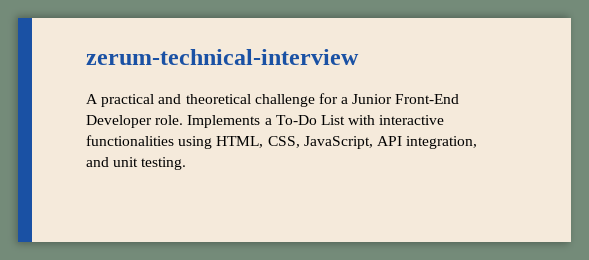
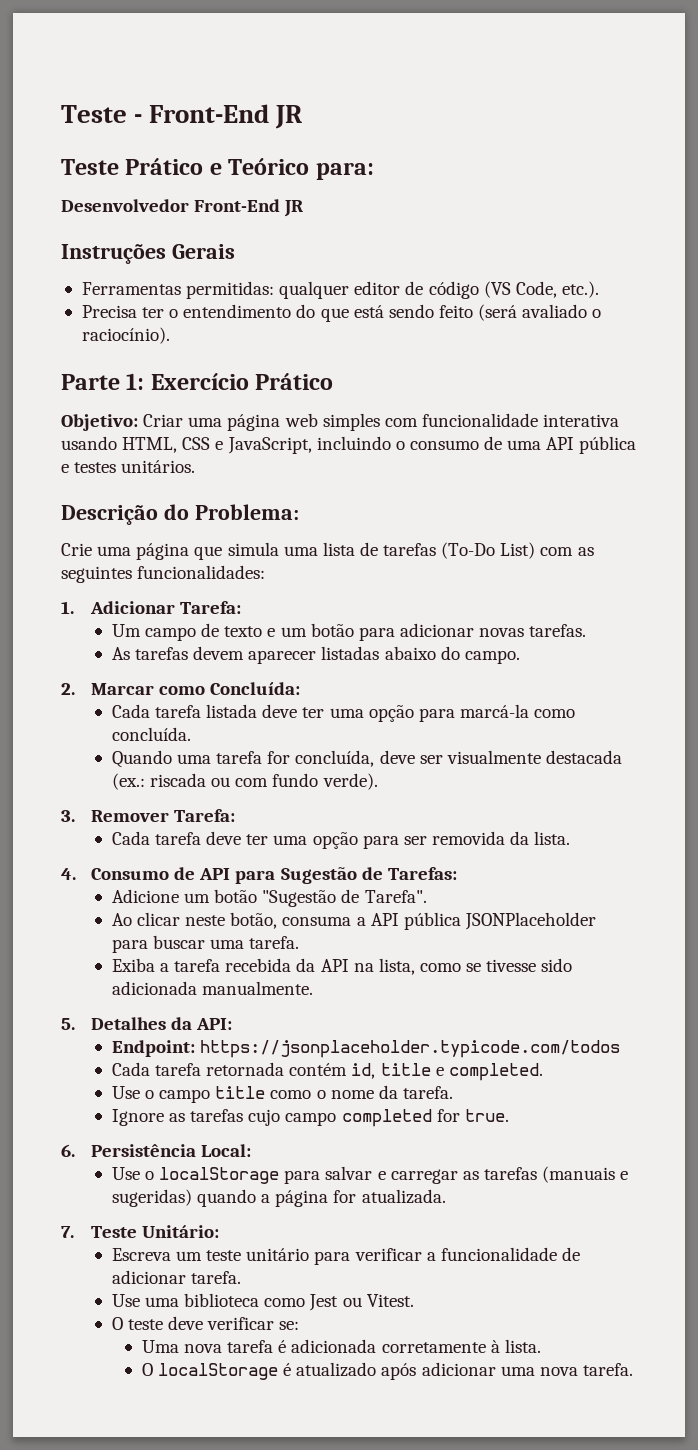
[86,49,359,65] [86,93,460,107] [86,115,445,128] [86,135,478,149] [86,157,187,170] zerum-technical-interview // A practical and theoretical challenge for a Junior Front-End Developer role. Implements a To-Do List with interactive functionalities using HTML, CSS, JavaScript, API integration, and unit testing. -> [61,104,304,129] [61,158,374,180] [61,199,304,217] [61,244,235,264] [81,281,599,299] [81,304,602,322] [81,327,170,344] [61,373,334,390] [61,413,620,431] [61,436,637,454] [61,460,196,473] [61,504,299,525] [61,542,594,560] [61,565,266,583] [61,601,242,614] [111,623,587,641] [111,646,520,664] [61,682,301,695] [111,704,576,722] [111,727,191,741] [111,750,622,768] [111,773,378,790] [61,809,236,822] [111,831,571,849] [61,867,457,884] [111,889,427,907] [111,912,596,930] [111,935,300,953] [111,958,573,975] [111,981,314,995] [61,1017,233,1030] [111,1040,621,1058] [111,1062,543,1081] [111,1085,453,1103] [111,1109,509,1127] [61,1144,252,1157] [111,1166,629,1184] [111,1189,446,1207] [61,1225,220,1238] [111,1247,580,1265] [111,1270,242,1284] [111,1293,414,1311] [111,1316,300,1330] [141,1339,541,1353] [141,1362,633,1380] Teste - Front-End JR // Teste Prático e Teórico para: // Desenvolvedor Front-End JR // Instruções Gerais // Ferramentas permitidas: qualquer editor de código (VS Code, etc.). // Precisa ter o entendimento do que está sendo feito (será avaliado o raciocínio). // Parte 1: Exercício Prático // Objetivo: Criar uma página web simples com funcionalidade interativa usando HTML, CSS e JavaScript, incluindo o consumo de uma API pública e testes unitários. // Descrição do Problema: // Crie uma página que simula uma lista de tarefas (To-Do List) com as seguintes funcionalidades: // 1. Adicionar Tarefa: // Um campo de texto e um botão para adicionar novas tarefas. // As tarefas devem aparecer listadas abaixo do campo. // 2. Marcar como Concluída: // Cada tarefa listada deve ter uma opção para marcá-la como concluída. // Quando uma tarefa for concluída, deve ser visualmente destacada (ex.: riscada ou com fundo verde). // 3. Remover Tarefa: // Cada tarefa deve ter uma opção para ser removida da lista. // 4. Consumo de API para Sugestão de Tarefas: // Adicione um botão "Sugestão de Tarefa". // Ao clicar neste botão, consuma a API pública JSONPlaceholder para buscar uma tarefa. // Exiba a tarefa recebida da API na lista, como se tivesse sido adicionada manualmente. // 5. Detalhes da API: // Endpoint: https://jsonplaceholder.typicode.com/todos // Cada tarefa retornada contém id, title e completed. // Use o campo title como o nome da tarefa. // Ignore as tarefas cujo campo completed for true. // 6. Persistência Local: // Use o localStorage para salvar e carregar as tarefas (manuais e sugeridas) quando a página for atualizada. // 7. Teste Unitário: // Escreva um teste unitário para verificar a funcionalidade de adicionar tarefa. // Use uma biblioteca como Jest ou Vitest. // O teste deve verificar se: // Uma nova tarefa é adicionada corretamente à lista. // O localStorage é atualizado após adicionar uma nova tarefa.

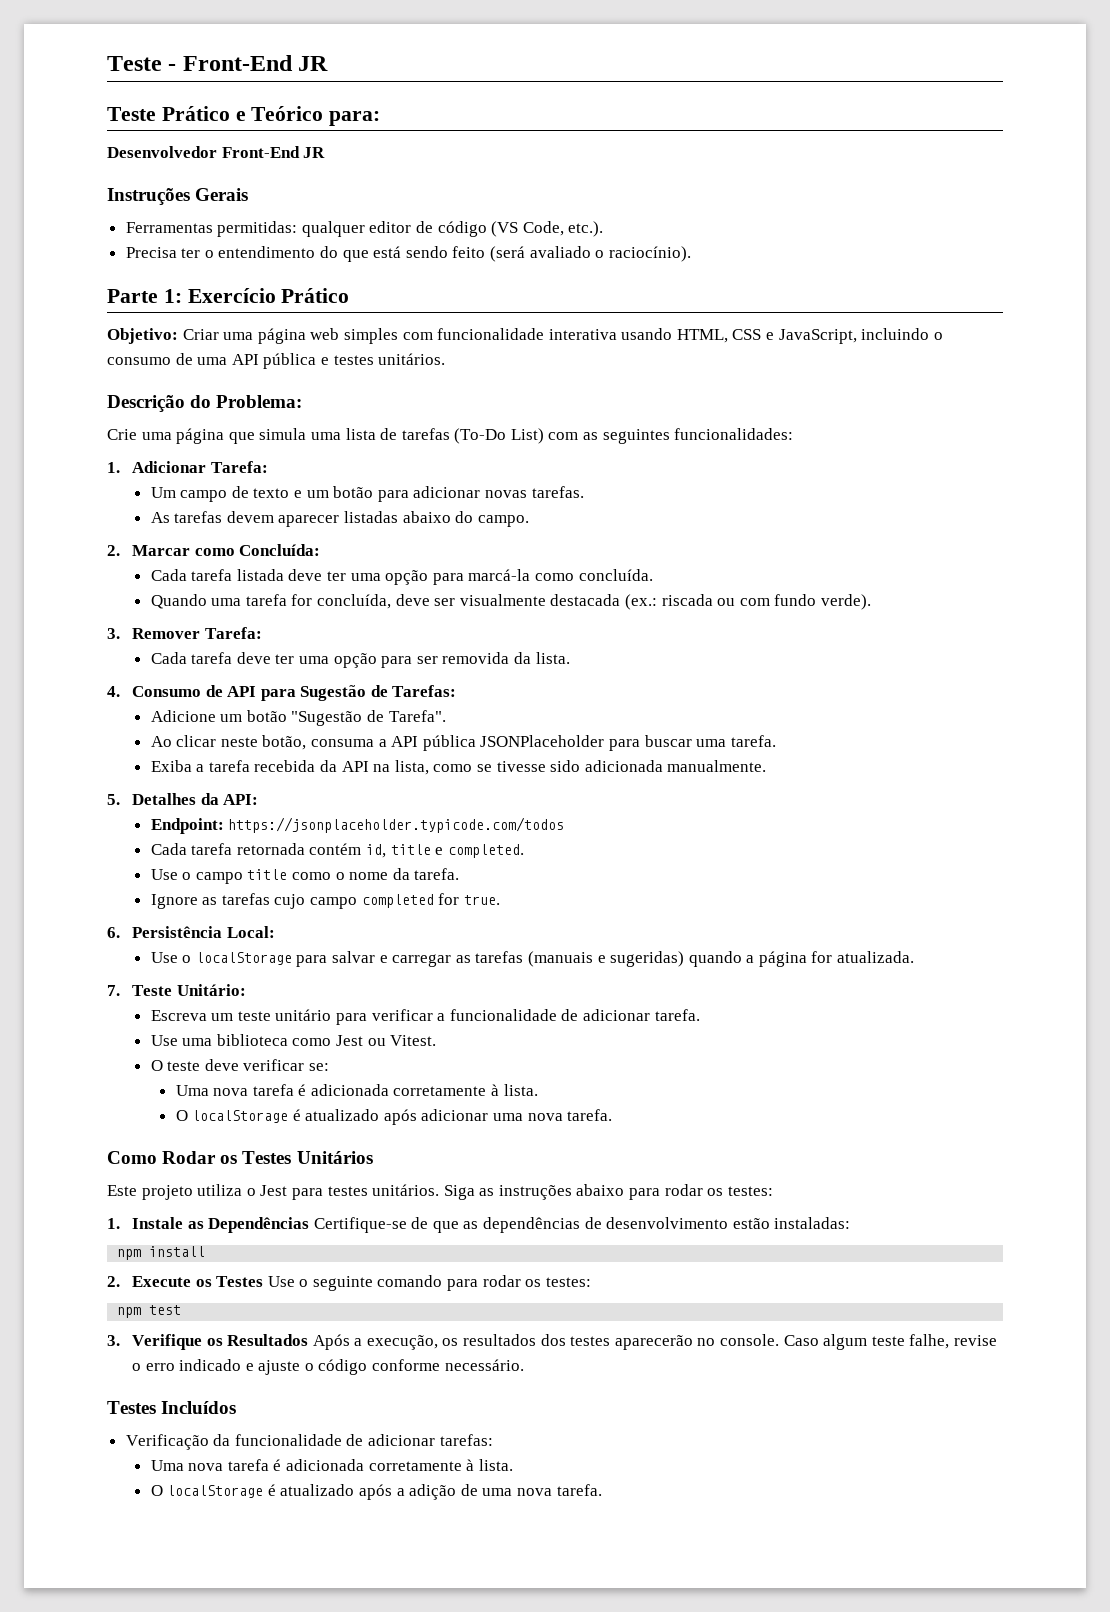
(633, 1369) none -> [107,1151,373,1164] [107,1184,773,1200] [107,1217,851,1233] [117,1246,206,1260] [107,1275,591,1291] [117,1305,182,1318] [107,1334,997,1350] [131,1359,524,1375] [107,1401,237,1414] [125,1434,493,1450] [150,1459,513,1471] [150,1484,602,1500] // Como Rodar os Testes Unitários // Este projeto utiliza o Jest para testes unitários. Siga as instruções abaixo para rodar os testes: // 1. Instale as Dependências Certifique-se de que as dependências de desenvolvimento estão instaladas: // npm install // 2. Execute os Testes Use o seguinte comando para rodar os testes: // npm test // 3. Verifique os Resultados Após a execução, os resultados dos testes aparecerão no console. Caso algum teste falhe, revise o erro indicado e ajuste o código conforme necessário. // Testes Incluídos // Verificação da funcionalidade de adicionar tarefas: // Uma nova tarefa é adicionada corretamente à lista. // O localStorage é atualizado após a adição de uma nova tarefa.

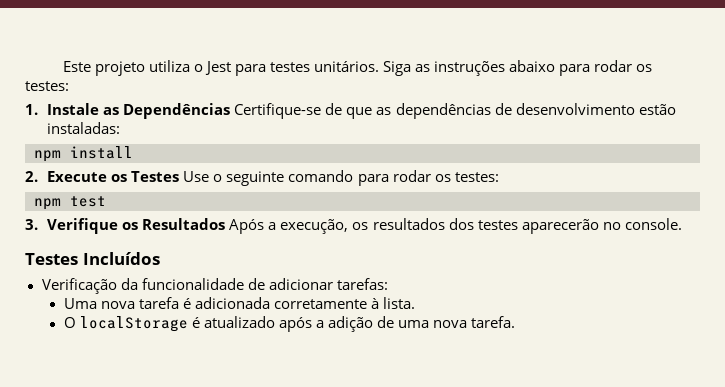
[107,55,329,71] [107,106,381,126] [107,146,326,158] [107,188,249,205] [125,221,604,237] [125,246,691,262] [107,288,350,303] [107,328,943,344] [107,353,446,369] [107,395,303,412] [107,428,794,444] [107,461,268,473] [150,486,584,502] [150,511,529,527] [107,544,321,556] [150,569,653,585] [150,594,871,610] [107,627,262,639] [150,652,570,668] [107,685,457,701] [150,710,446,726] [150,735,776,751] [150,760,767,775] [107,793,259,805] [150,817,565,834] [150,843,524,858] [150,868,460,884] [150,893,500,909] [107,926,275,938] [150,951,915,967] [107,984,246,996] [150,1009,700,1025] [150,1034,437,1046] [150,1059,329,1071] [175,1084,538,1096] [175,1109,613,1125] [107,1151,373,1164] Teste - Front-End JR // Teste Prático e Teórico para: // Desenvolvedor Front-End JR // Instruções Gerais // Ferramentas permitidas: qualquer editor de código (VS Code, etc.). // Precisa ter o entendimento do que está sendo feito (será avaliado o raciocínio). // Parte 1: Exercício Prático // Objetivo: Criar uma página web simples com funcionalidade interativa usando HTML, CSS e JavaScript, incluindo o consumo de uma API pública e testes unitários. // Descrição do Problema: // Crie uma página que simula uma lista de tarefas (To-Do List) com as seguintes funcionalidades: // 1. Adicionar Tarefa: // Um campo de texto e um botão para adicionar novas tarefas. // As tarefas devem aparecer listadas abaixo do campo. // 2. Marcar como Concluída: // Cada tarefa listada deve ter uma opção para marcá-la como concluída. // Quando uma tarefa for concluída, deve ser visualmente destacada (ex.: riscada ou com fundo verde). // 3. Remover Tarefa: // Cada tarefa deve ter uma opção para ser removida da lista. // 4. Consumo de API para Sugestão de Tarefas: // Adicione um botão "Sugestão de Tarefa". // Ao clicar neste botão, consuma a API pública JSONPlaceholder para buscar uma tarefa. // Exiba a tarefa recebida da API na lista, como se tivesse sido adicionada manualmente. // 5. Detalhes da API: // Endpoint: https://jsonplaceholder.typicode.com/todos // Cada tarefa retornada contém id, title e completed. // Use o campo title como o nome da tarefa. // Ignore as tarefas cujo campo completed for true. // 6. Persistência Local: // Use o localStorage para salvar e carregar as tarefas (manuais e sugeridas) quando a página for atualizada. // 7. Teste Unitário: // Escreva um teste unitário para verificar a funcionalidade de adicionar tarefa. // Use uma biblioteca como Jest ou Vitest. // O teste deve verificar se: // Uma nova tarefa é adicionada corretamente à lista. // O localStorage é atualizado após adicionar uma nova tarefa. // Como Rodar os Testes Unitários // -> (62, 66) none
[783,1334,997,1350] [131,1359,524,1375] Caso algum teste falhe, revise o erro indicado e ajuste o código conforme necessário. -> (682, 224) none

